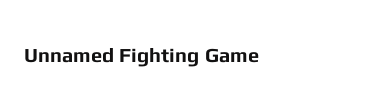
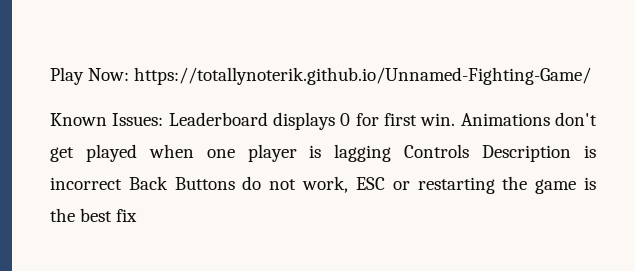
[24,48,259,67] Unnamed Fighting Game -> [50,67,592,85] [50,112,597,130] [50,144,597,162] [50,176,596,194] [50,208,138,222] Play Now: https://totallynoterik.github.io/Unnamed-Fighting-Game/ // Known Issues: Leaderboard displays 0 for first win. Animations don't get played when one player is lagging Controls Description is incorrect Back Buttons do not work, ESC or restarting the game is the best fix

